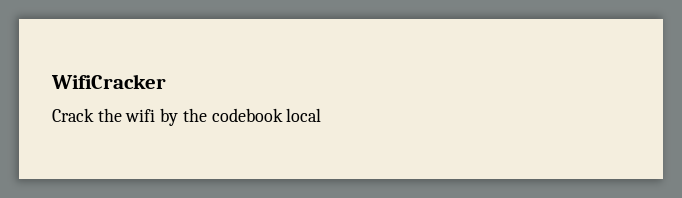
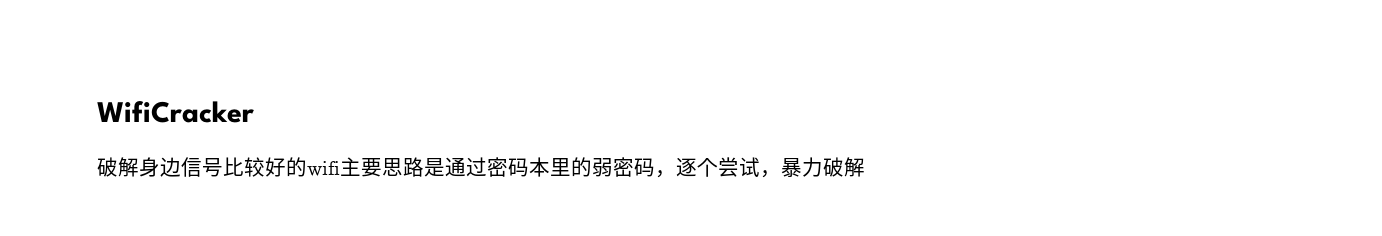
[52,108,322,126] Crack the wifi by the codebook local -> [97,157,865,178] 破解身边信号比较好的wifi主要思路是通过密码本里的弱密码，逐个尝试，暴力破解

